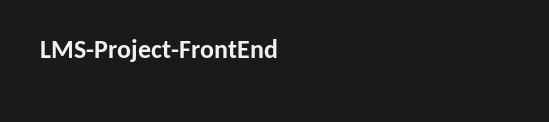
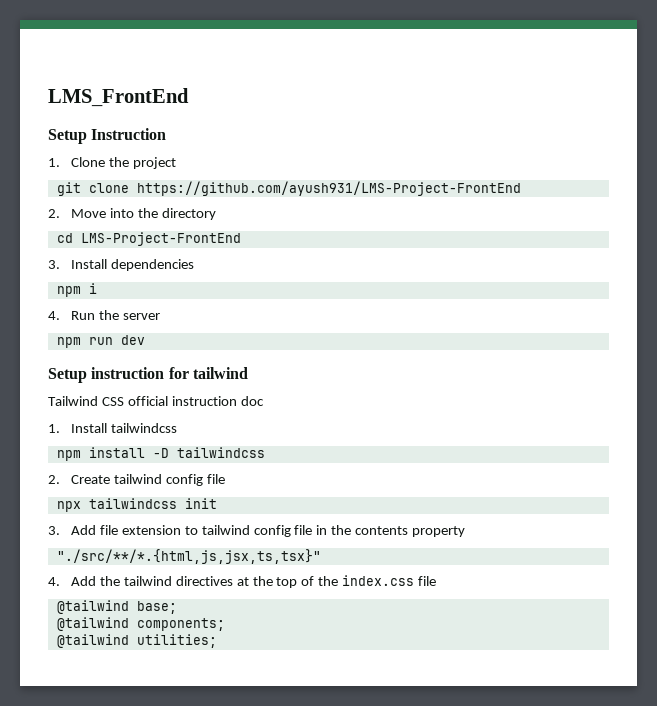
[40,39,278,62] LMS-Project-FrontEnd -> [48,88,189,107] [48,128,167,144] [48,157,176,169] [56,181,521,196] [48,208,216,220] [56,232,241,246] [48,259,194,271] [56,283,97,297] [48,310,160,320] [56,335,145,348] [48,367,248,383] [48,396,264,406] [48,423,177,433] [56,447,265,461] [48,474,225,486] [56,498,217,512] [48,525,466,537] [56,549,321,564] [48,575,437,588] [56,600,177,614] [56,617,225,631] [56,634,217,648] LMS_FrontEnd // Setup Instruction // 1. Clone the project // git clone https://github.com/ayush931/LMS-Project-FrontEnd // 2. Move into the directory // cd LMS-Project-FrontEnd // 3. Install dependencies // npm i // 4. Run the server // npm run dev // Setup instruction for tailwind // Tailwind CSS official instruction doc // 1. Install tailwindcss // npm install -D tailwindcss // 2. Create tailwind config file // npx tailwindcss init // 3. Add file extension to tailwind config file in the contents property // "./src/**/*.{html,js,jsx,ts,tsx}" // 4. Add the tailwind directives at the top of the index.css file // @tailwind base; // @tailwind components; // @tailwind utilities;

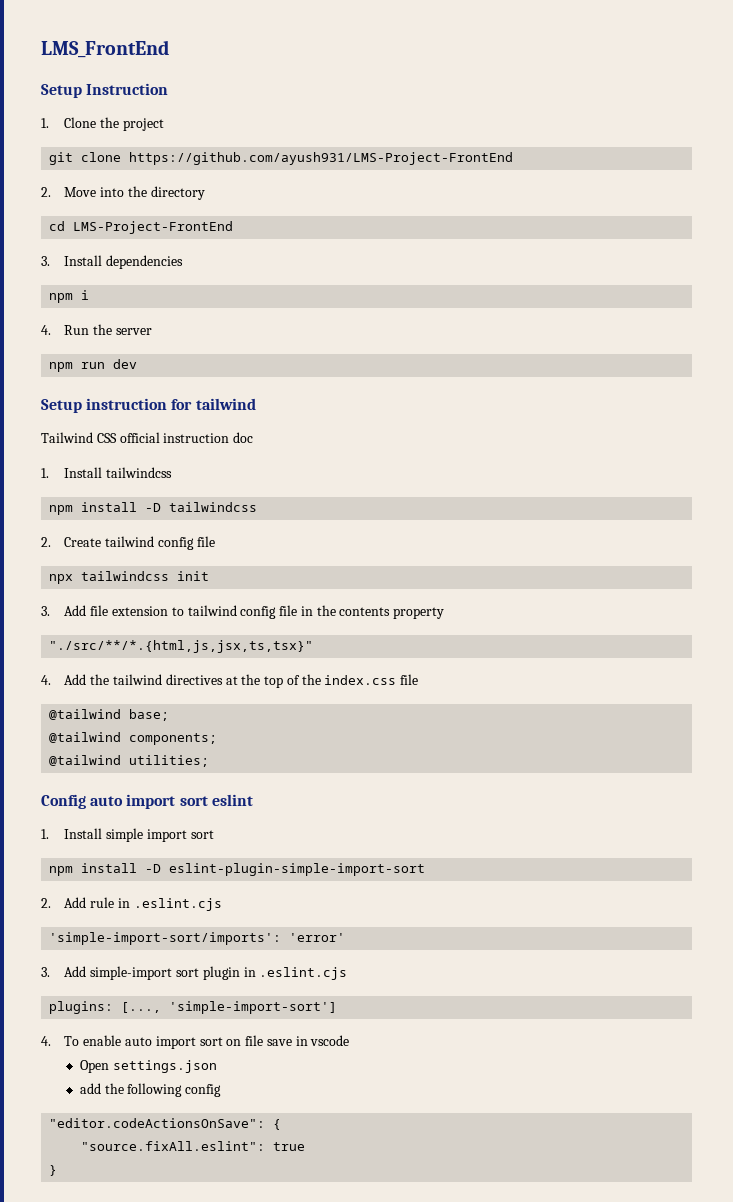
(217, 641) none -> [41,794,253,809] [41,828,214,842] [49,863,426,876] [41,897,222,911] [49,932,346,945] [41,966,348,980] [49,1001,338,1014] [41,1035,350,1049] [79,1060,217,1073] [79,1083,222,1097] [49,1118,282,1130] [81,1141,306,1151] [49,1165,58,1176] // Config auto import sort eslint // 1. Install simple import sort // npm install -D eslint-plugin-simple-import-sort // 2. Add rule in .eslint.cjs // 'simple-import-sort/imports': 'error' // 3. Add simple-import sort plugin in .eslint.cjs // plugins: [..., 'simple-import-sort'] // 4. To enable auto import sort on file save in vscode // Open settings.json // add the following config // "editor.codeActionsOnSave": { // "source.fixAll.eslint": true // }

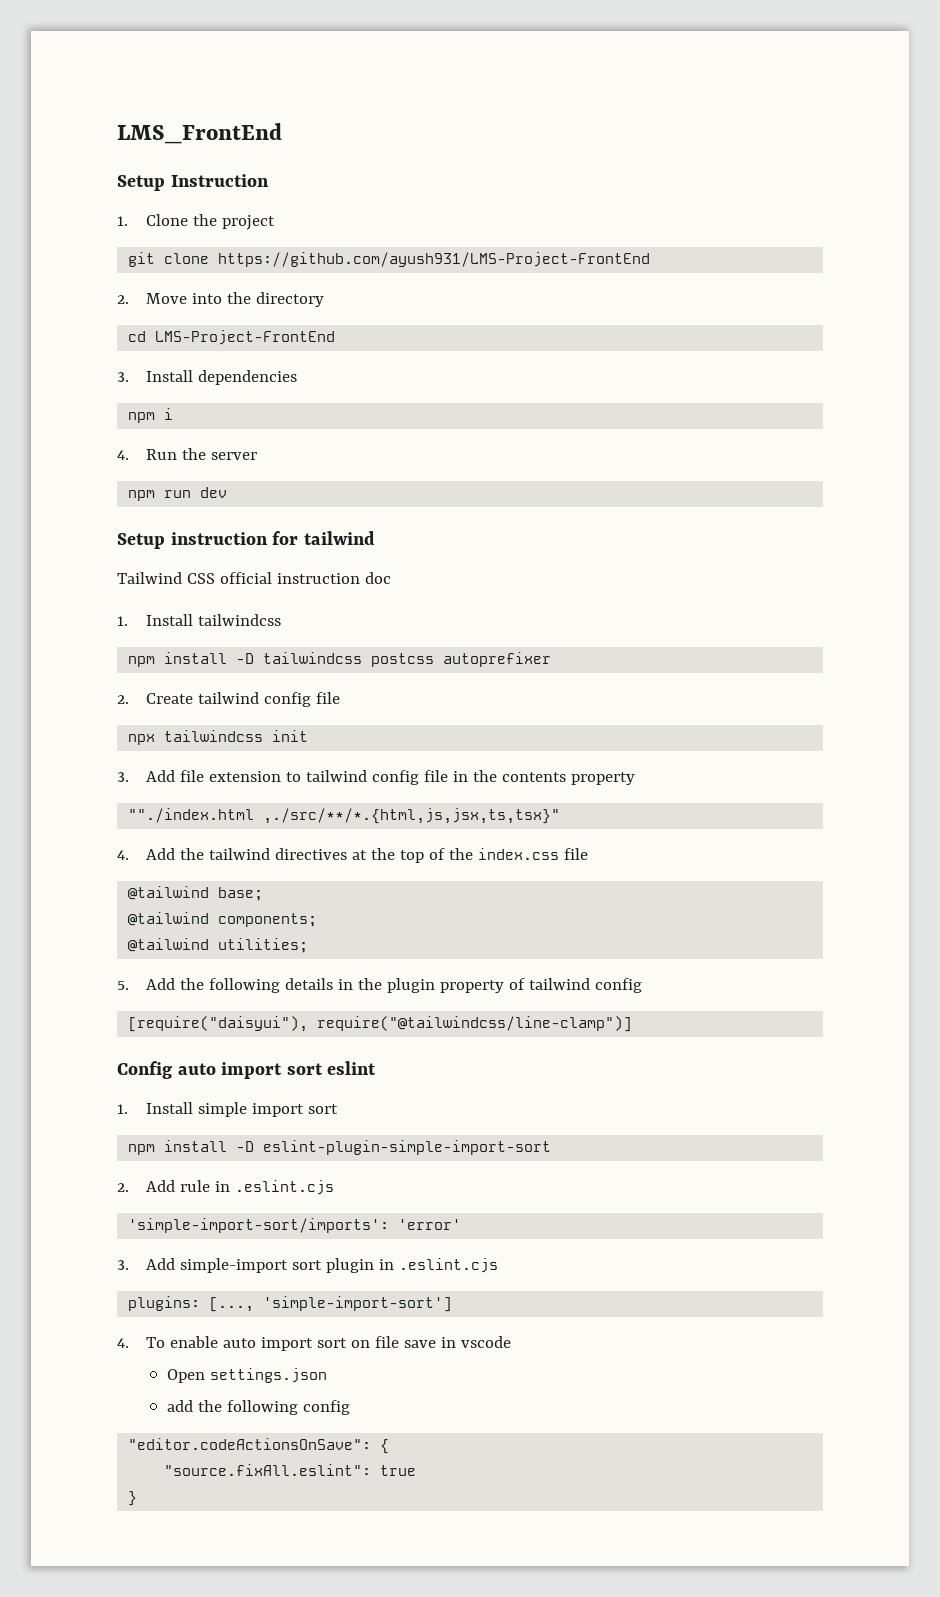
(258, 507) none -> [371,652,552,667] postcss autoprefixer
[49,640,314,653] "./src/**/*.{html,js,jsx,ts,tsx}" -> [128,808,561,824] ""./index.html ,./src/**/*.{html,js,jsx,ts,tsx}"
(210, 761) none -> [117,978,643,993] [128,1016,633,1032] // 5. Add the following details in the plugin property of tailwind config // [require("daisyui"), require("@tailwindcss/line-clamp")]

